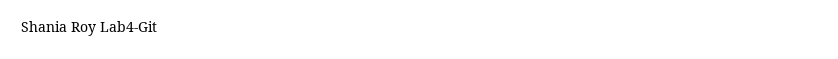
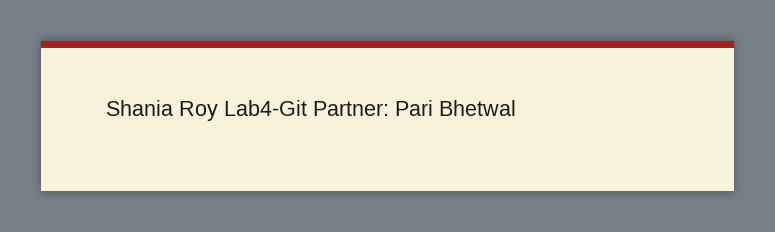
(157, 26) none -> [313,100,516,116] Partner: Pari Bhetwal

